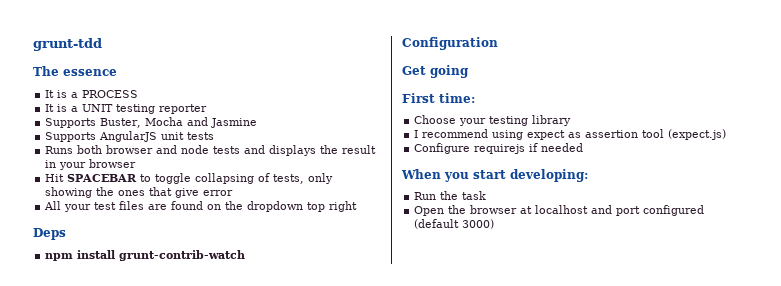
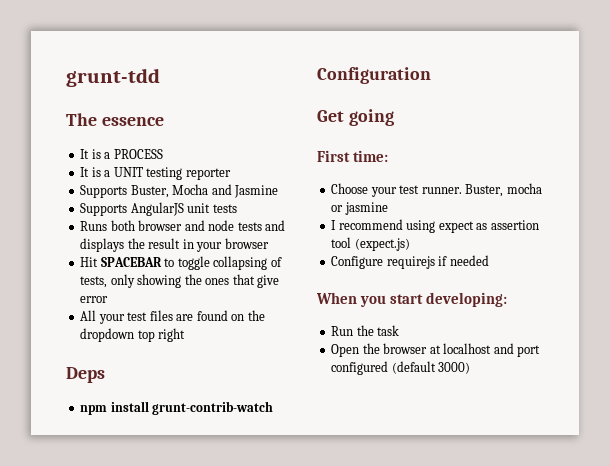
[489,115,572,126] testing library -> [399,183,542,197] [331,202,388,215] test runner. Buster, mocha or jasmine

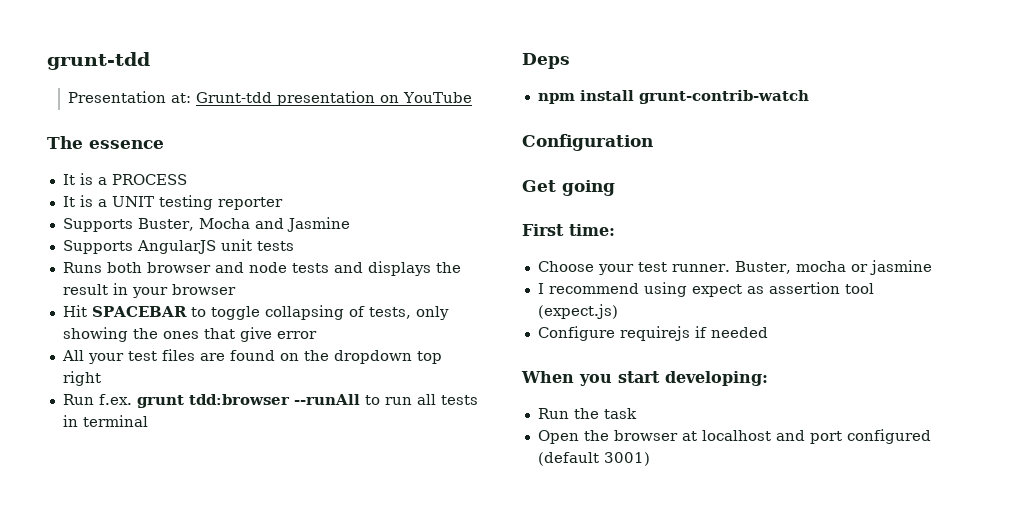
(160, 77) none -> [68,91,473,106] // Presentation at: Grunt-tdd presentation on YouTube
(186, 335) none -> [62,394,478,408] [62,415,148,427] // Run f.ex. grunt tdd:browser --runAll to run all tests in terminal
[438,362,471,374] 3000) -> [603,452,650,466] 3001)

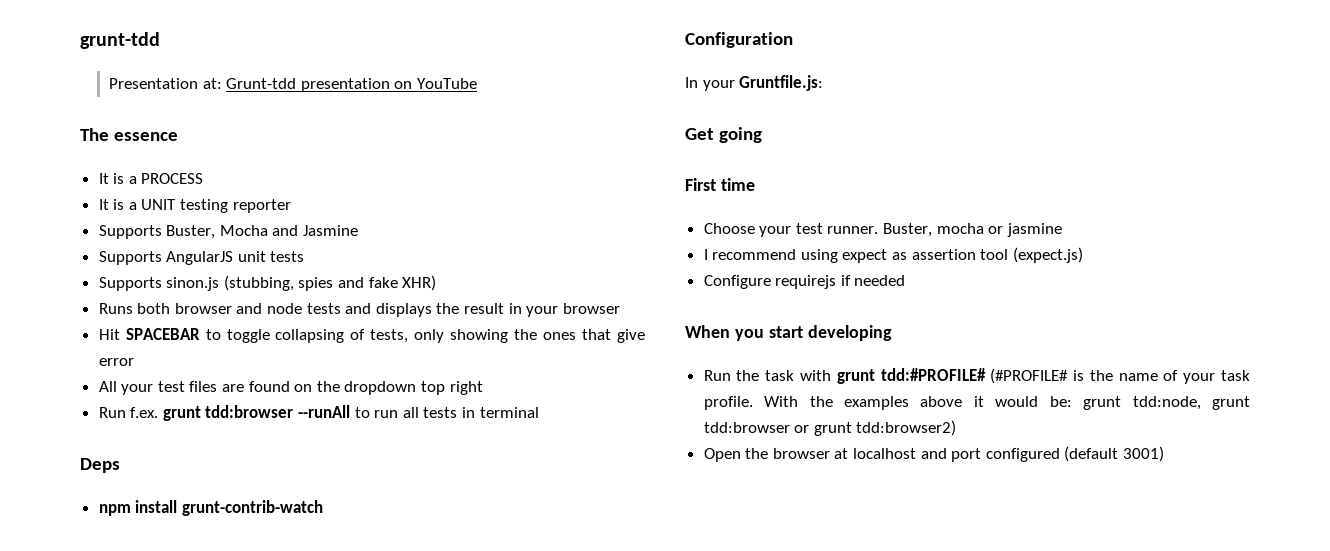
(294, 246) none -> [98,275,437,291] // Supports sinon.js (stubbing, spies and fake XHR)
(653, 142) none -> [685,75,824,91] // In your Gruntfile.js:
[569,224,615,236] time: -> [720,178,755,191] time
[665,371,768,386] developing: -> [807,325,892,341] developing
(637, 413) none -> [800,368,1250,384] [703,396,1250,410] [703,420,957,436] with grunt tdd:#PROFILE# (#PROFILE# is the name of your task profile. With the examples above it would be: grunt tdd:node, grunt tdd:browser or grunt tdd:browser2)

